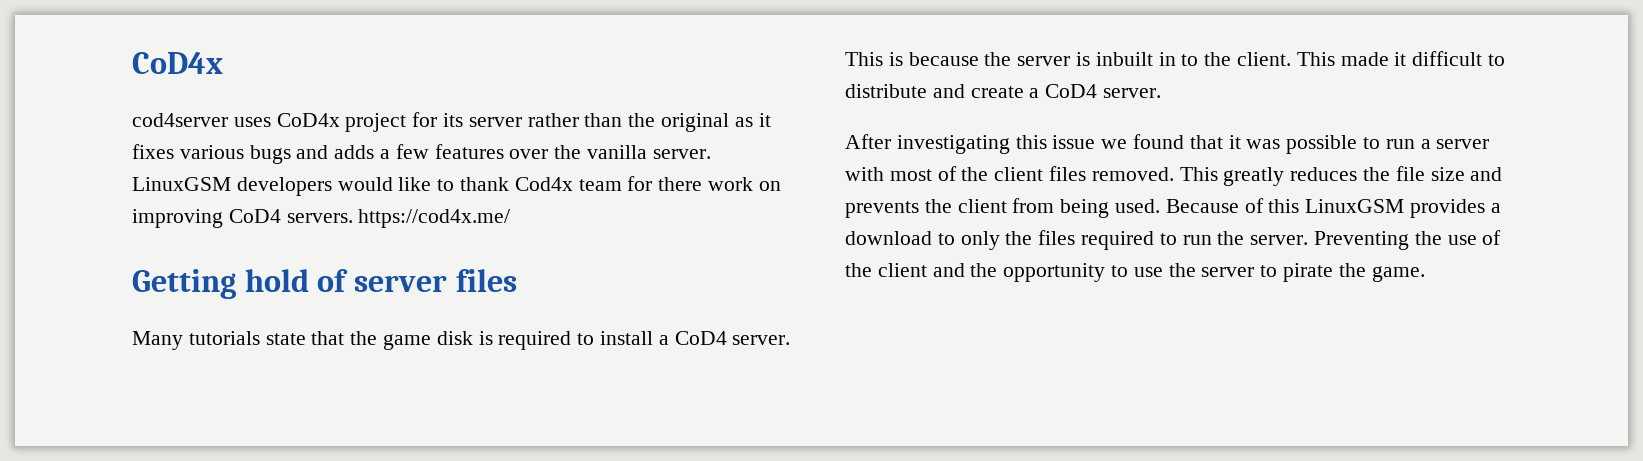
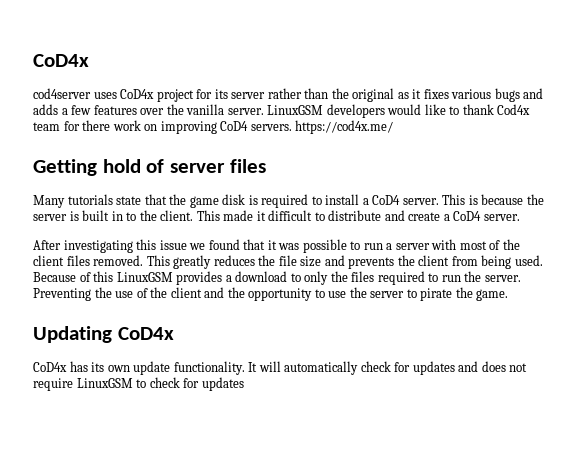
[1095,52,1153,66] inbuilt -> [82,210,110,221] built
(1425, 274) none -> [33,326,174,343] [33,361,528,375] [33,377,244,391] // Updating CoD4x // CoD4x has its own update functionality. It will automatically check for updates and does not require LinuxGSM to check for updates

